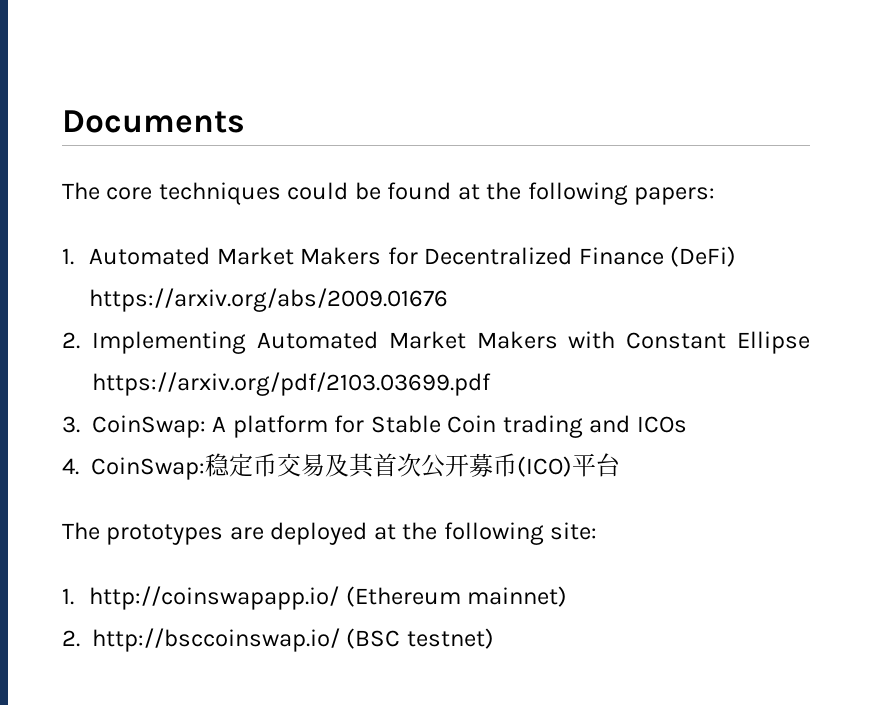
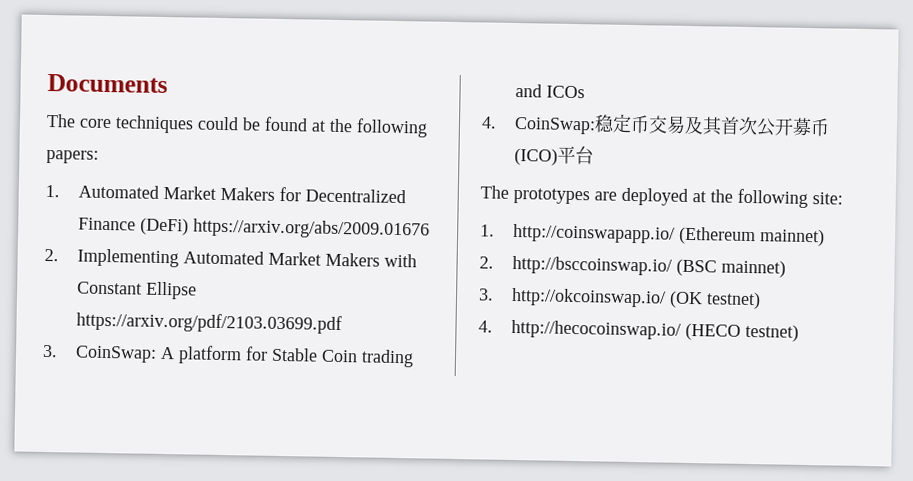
(401, 638) none -> [721,259,787,278] [478,287,762,310] [478,319,742,341] mainnet) // 3. http://okcoinswap.io/ (OK testnet) // 4. http://hecocoinswap.io/ (HECO

